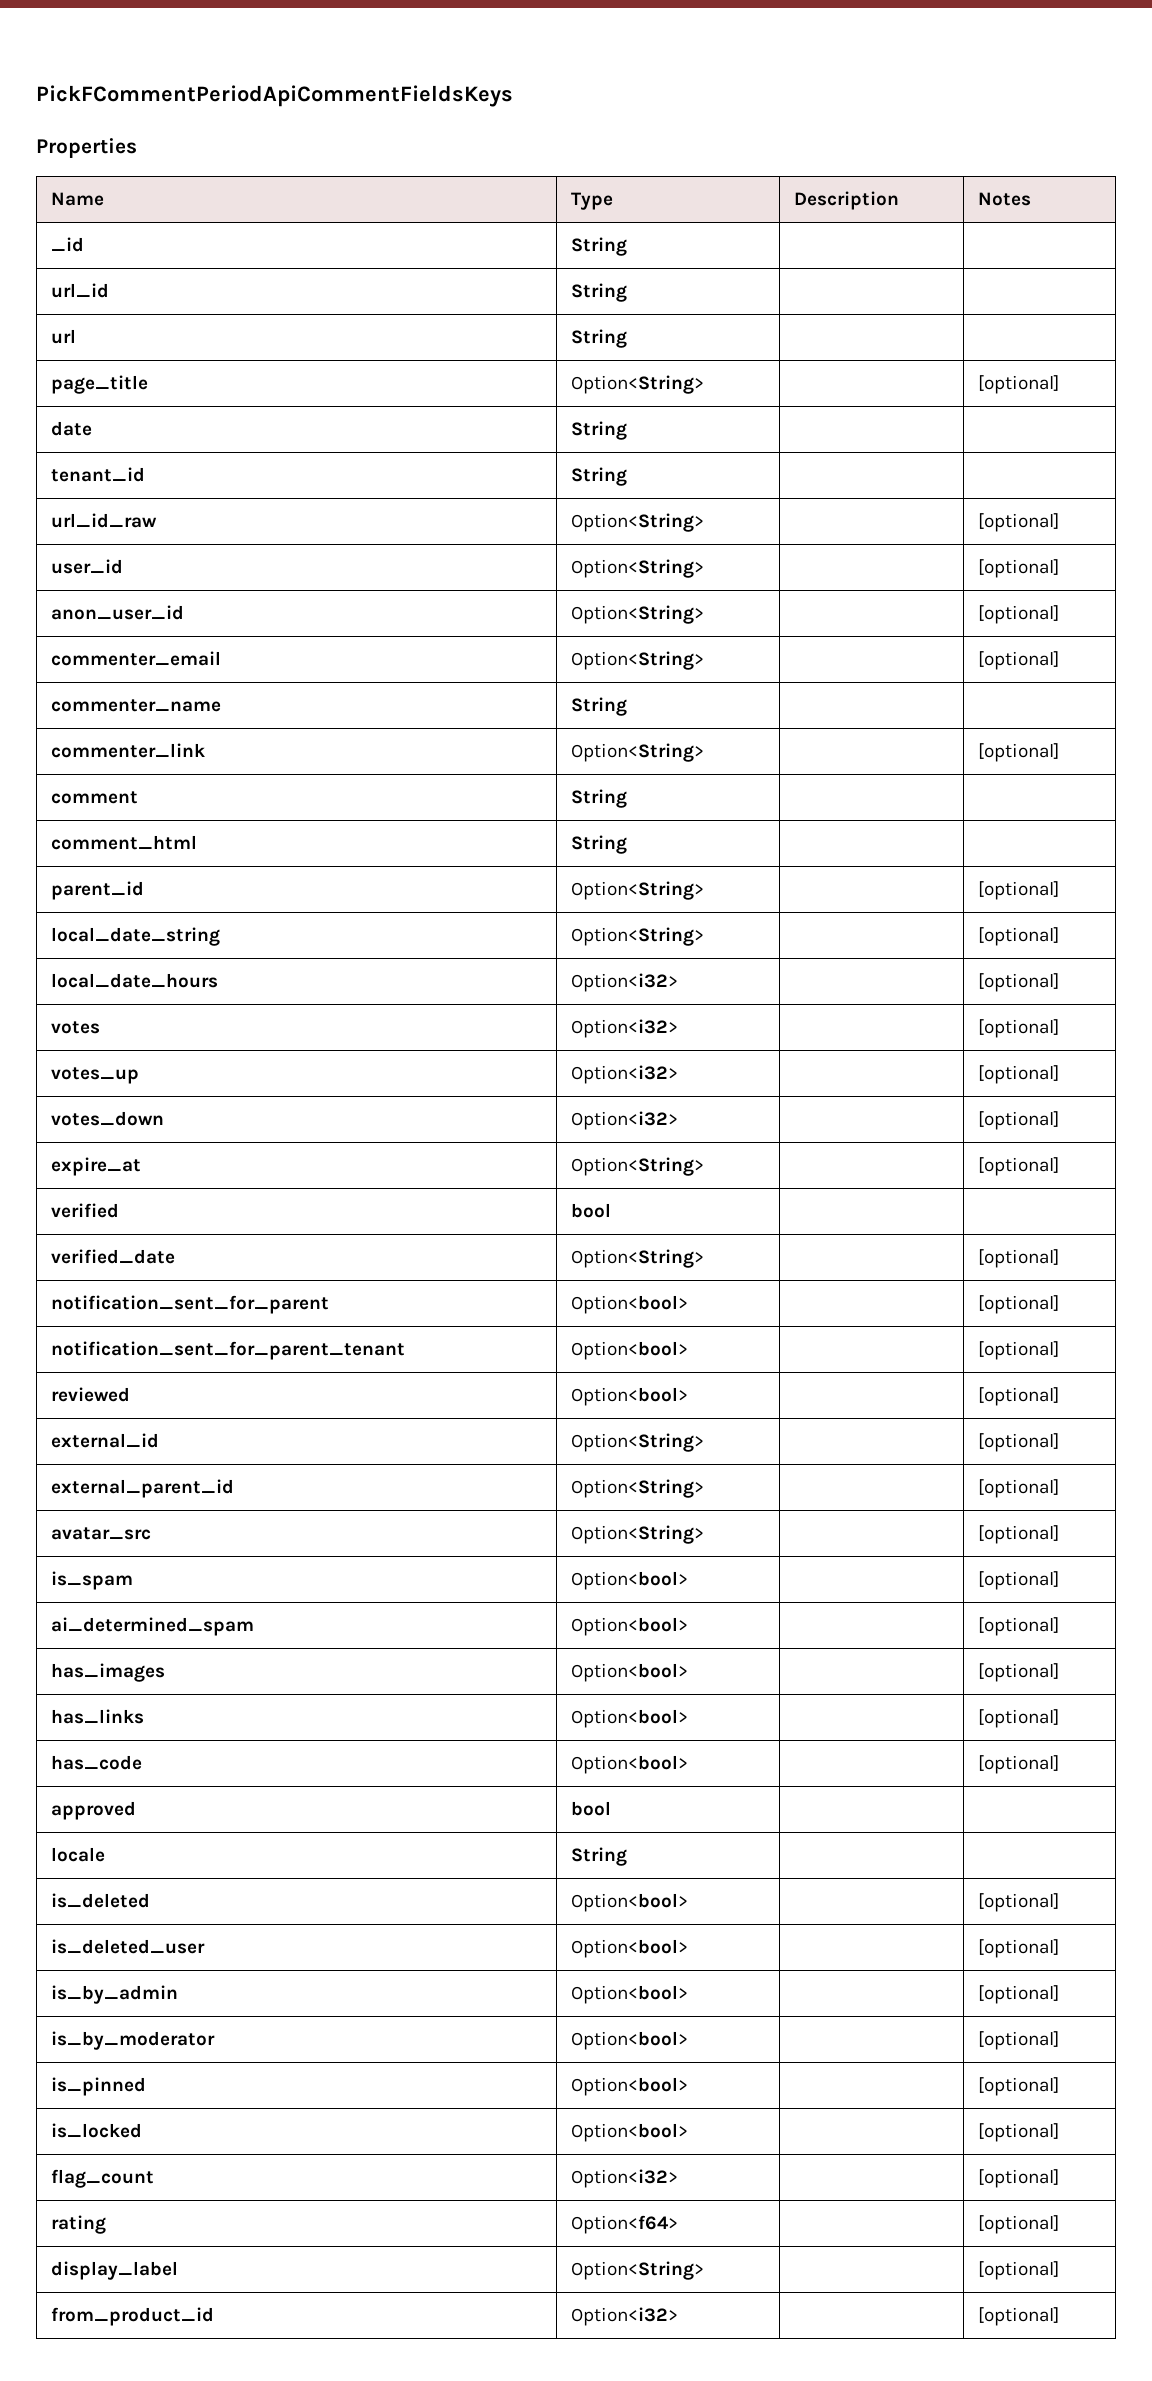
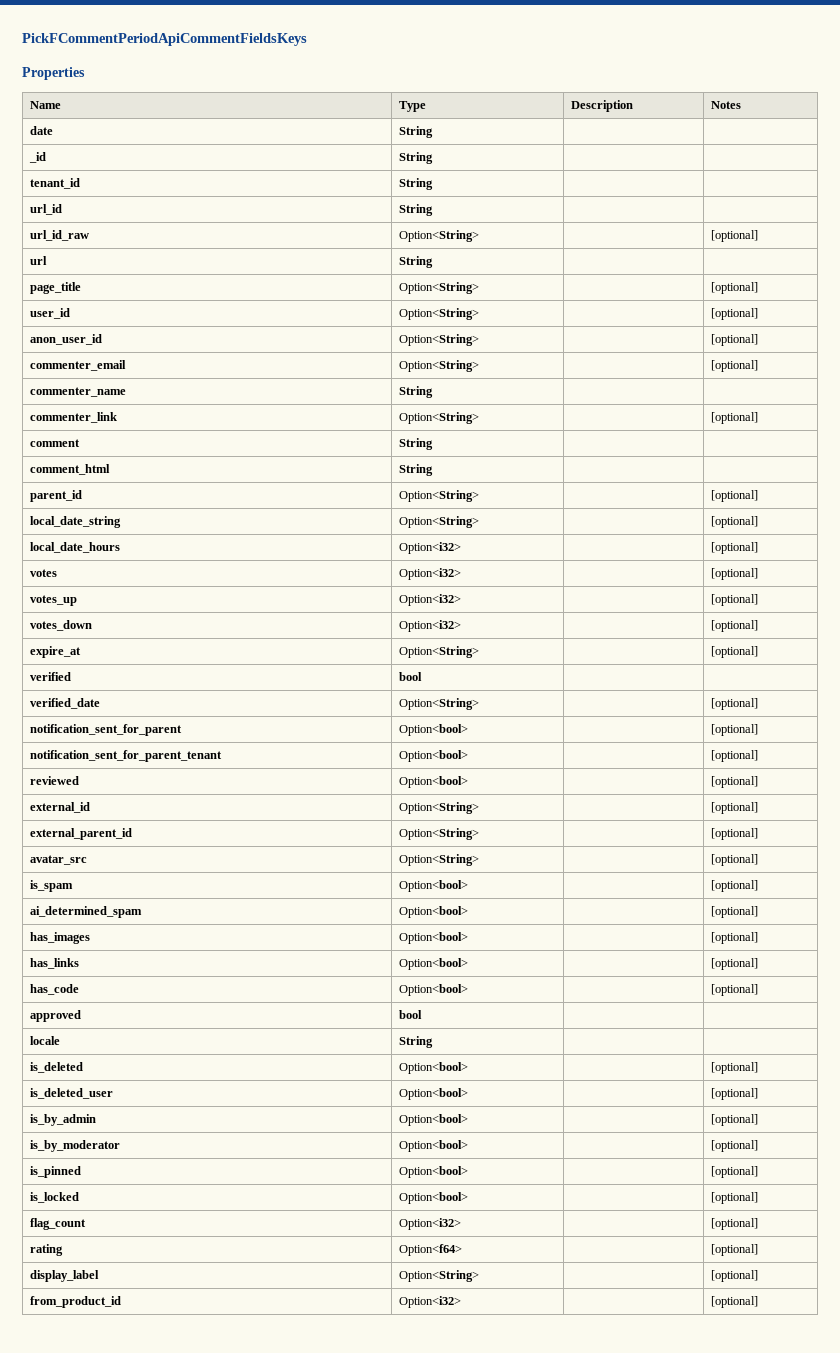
(1032, 199) none -> [29,126,53,135] [398,126,433,138] // date | String | |
(628, 246) none -> [29,178,80,189] [398,178,433,190] // tenant_id | String | |
(628, 292) none -> [29,230,89,241] [398,230,479,242] [710,230,758,242] // url_id_raw | Option<String> | | [optional]
[51,421,93,436] [571,421,628,440] [51,467,146,482] [571,467,628,486] [51,513,158,528] [571,513,705,532] [978,513,1060,532] // date | String | | // tenant_id | String | | // url_id_raw | Option<String> | | [optional] -> (758, 288) none

